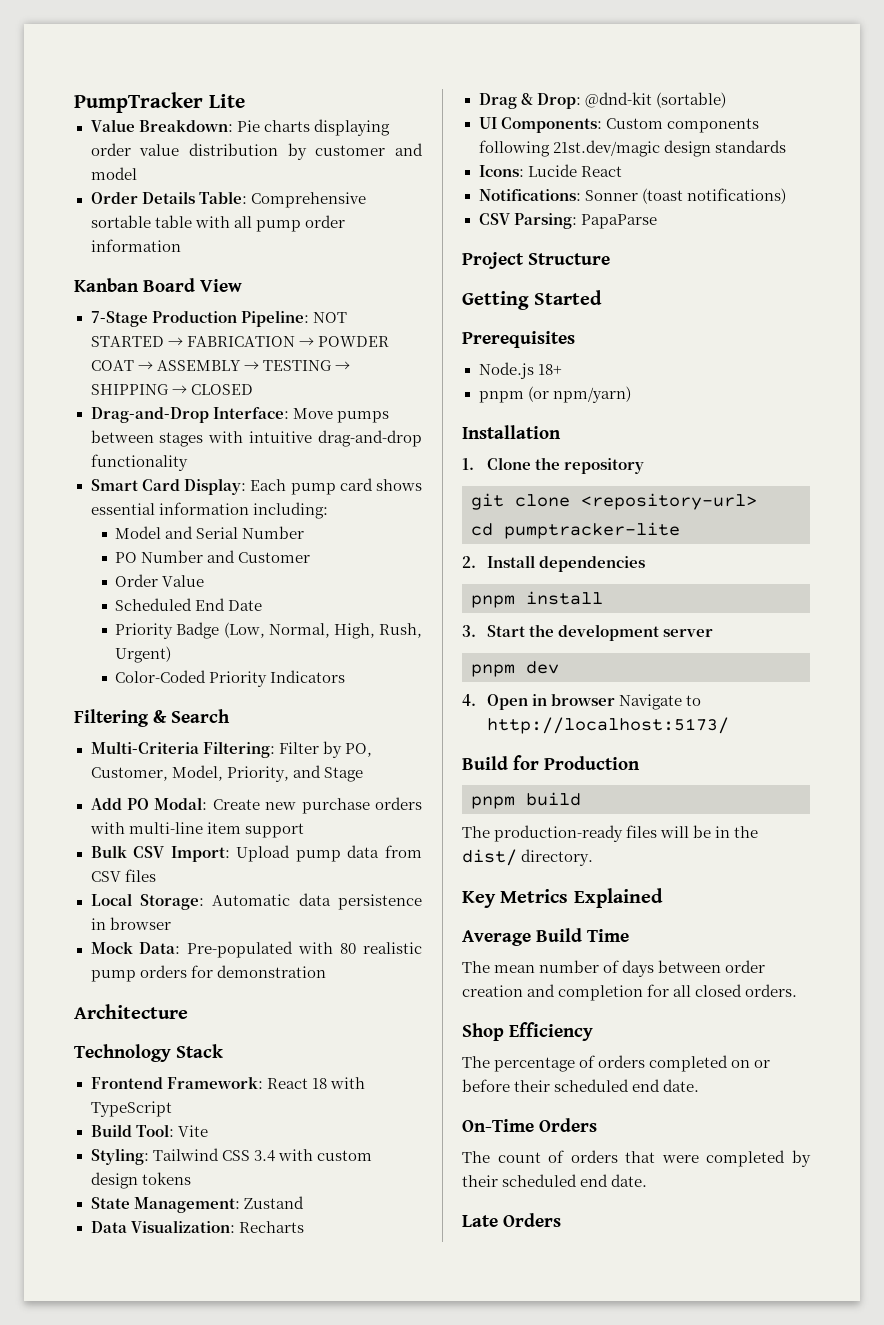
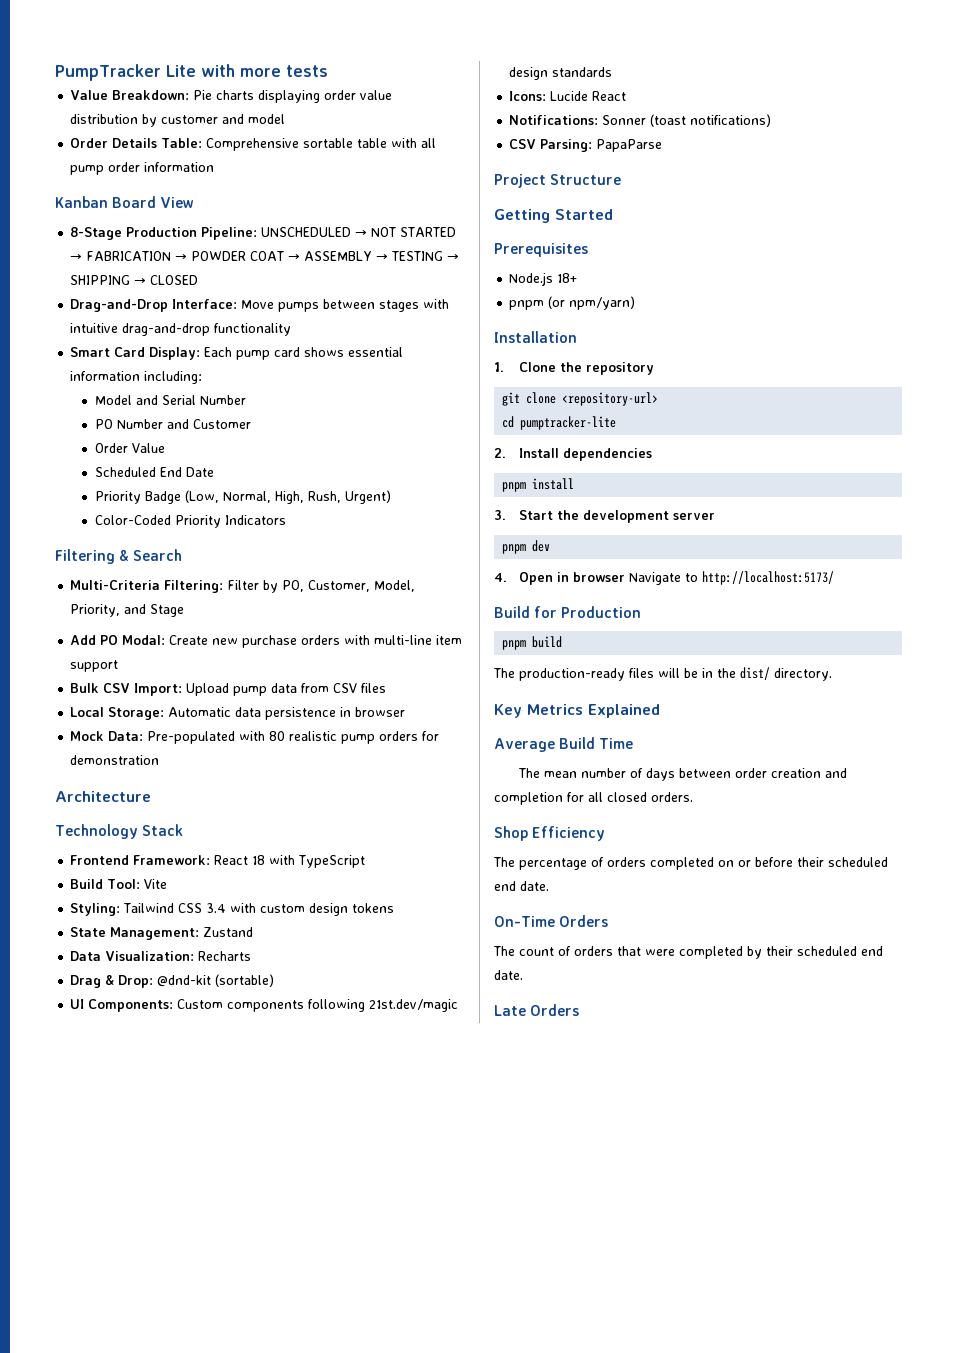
(245, 101) none -> [200,64,328,77] with more tests
[90,311,148,327] 7-Stage -> [70,227,123,240] 8-Stage
(309, 318) none -> [261,227,368,237] UNSCHEDULED →

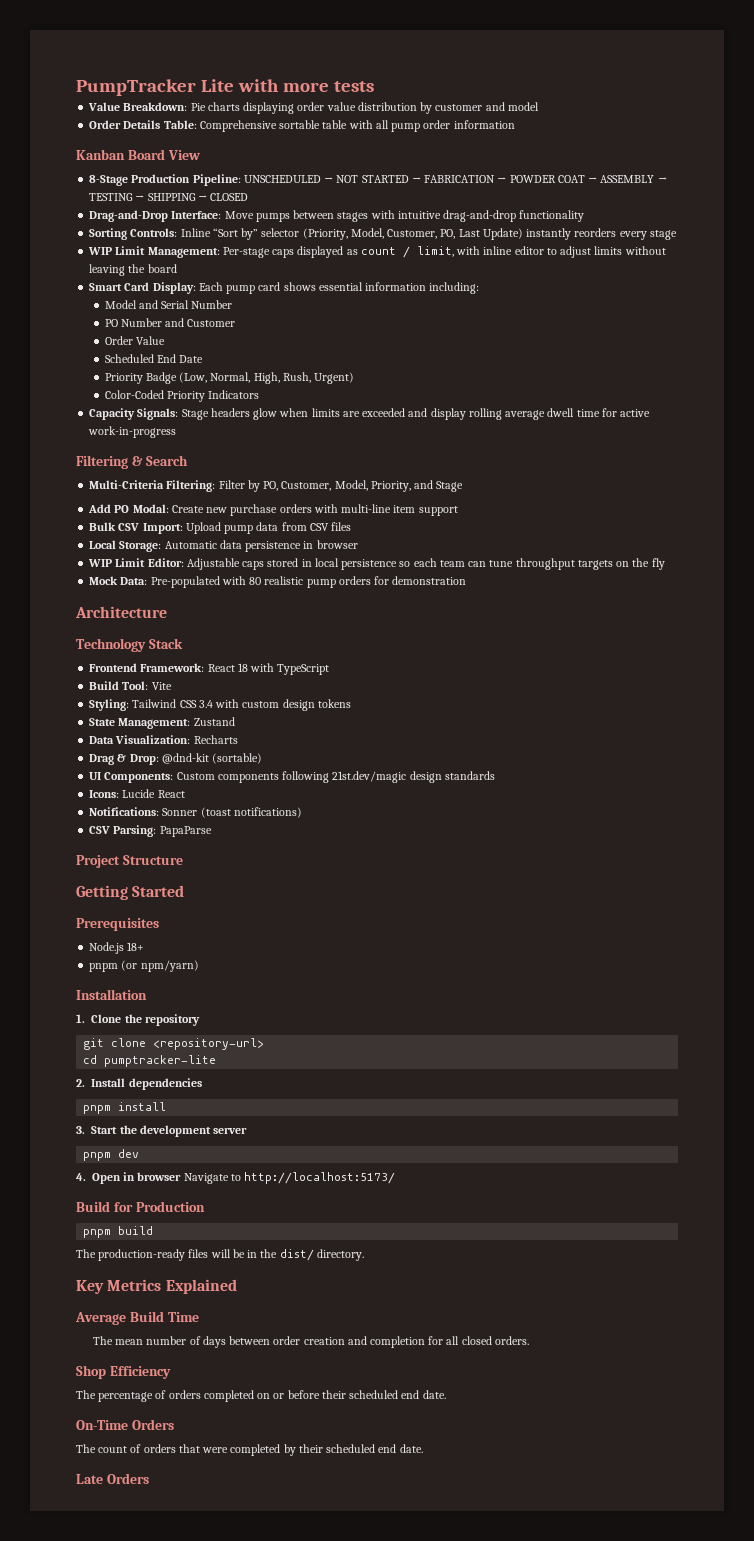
(292, 329) none -> [89,228,677,240] [88,246,666,258] [89,264,177,276] // Sorting Controls: Inline “Sort by” selector (Priority, Model, Customer, PO, Last Update) instantly reorders every stage // WIP Limit Management: Per-stage caps displayed as count / limit, with inline editor to adjust limits without leaving the board
(286, 520) none -> [89,408,651,420] [88,426,177,438] // Capacity Signals: Stage headers glow when limits are exceeded and display rolling average dwell time for active work-in-progress
(406, 712) none -> [88,558,665,570] // WIP Limit Editor: Adjustable caps stored in local persistence so each team can tune throughput targets on the fly

